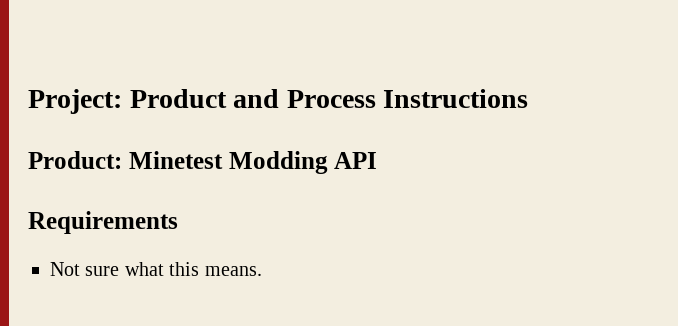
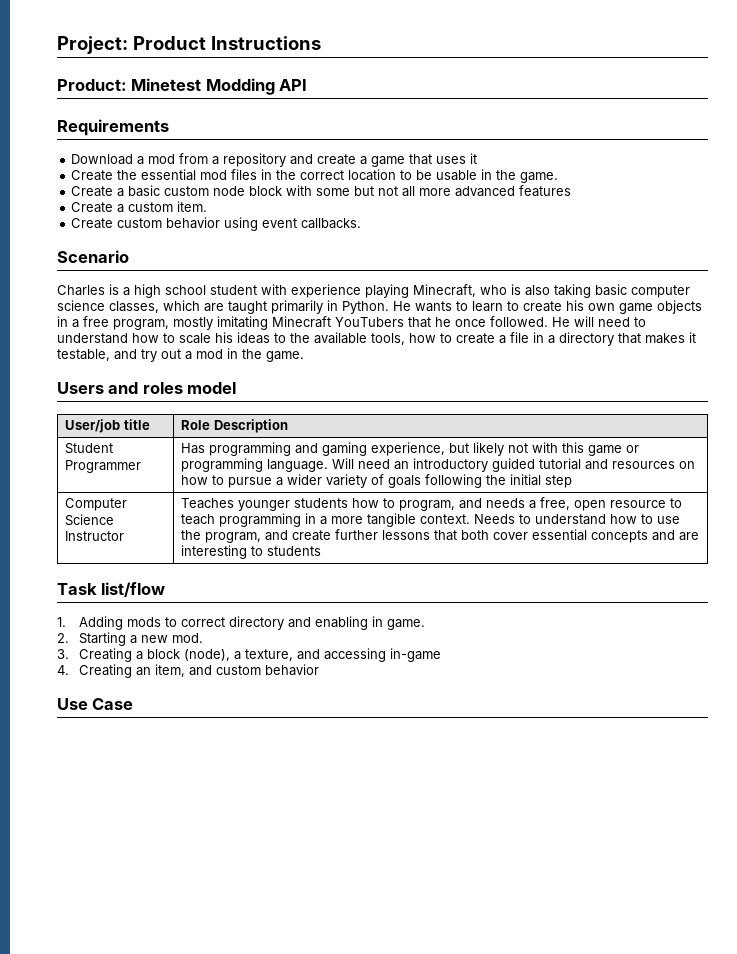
[233,89,376,108] and Process -> (206, 43) none
[50,262,262,276] Not sure what this means. -> [71,153,478,167] [71,169,559,183] [71,185,572,197] [71,201,208,213] [71,217,362,231] [57,250,129,263] [57,284,690,298] [57,300,702,314] [57,316,646,330] [57,332,696,346] [57,348,304,362] [57,382,237,394] [65,419,150,433] [181,419,288,433] [65,443,114,454] [65,460,142,473] [181,442,640,456] [181,458,696,472] [181,474,573,488] [65,498,128,511] [65,514,115,526] [65,531,125,541] [181,497,683,511] [181,513,681,527] [181,529,700,543] [181,545,322,559] [57,582,166,597] [57,616,425,630] [57,632,203,646] [57,648,441,662] [57,664,319,678] [57,698,134,710] Download a mod from a repository and create a game that uses it // Create the essential mod files in the correct location to be usable in the game. // Create a basic custom node block with some but not all more advanced features // Create a custom item. // Create custom behavior using event callbacks. // Scenario // Charles is a high school student with experience playing Minecraft, who is also taking basic computer science classes, which are taught primarily in Python. He wants to learn to create his own game objects in a free program, mostly imitating Minecraft YouTubers that he once followed. He will need to understand how to scale his ideas to the available tools, how to create a file in a directory that makes it testable, and try out a mod in the game. // Users and roles model // User/job title | Role Description // Student Programmer | Has programming and gaming experience, but likely not with this game or programming language. Will need an introductory guided tutorial and resources on how to pursue a wider variety of goals following the initial step // Computer Science Instructor | Teaches younger students how to program, and needs a free, open resource to teach programming in a more tangible context. Needs to understand how to use the program, and create further lessons that both cover essential concepts and are interesting to students // Task list/flow // 1. Adding mods to correct directory and enabling in game. // 2. Starting a new mod. // 3. Creating a block (node), a texture, and accessing in-game // 4. Creating an item, and custom behavior // Use Case

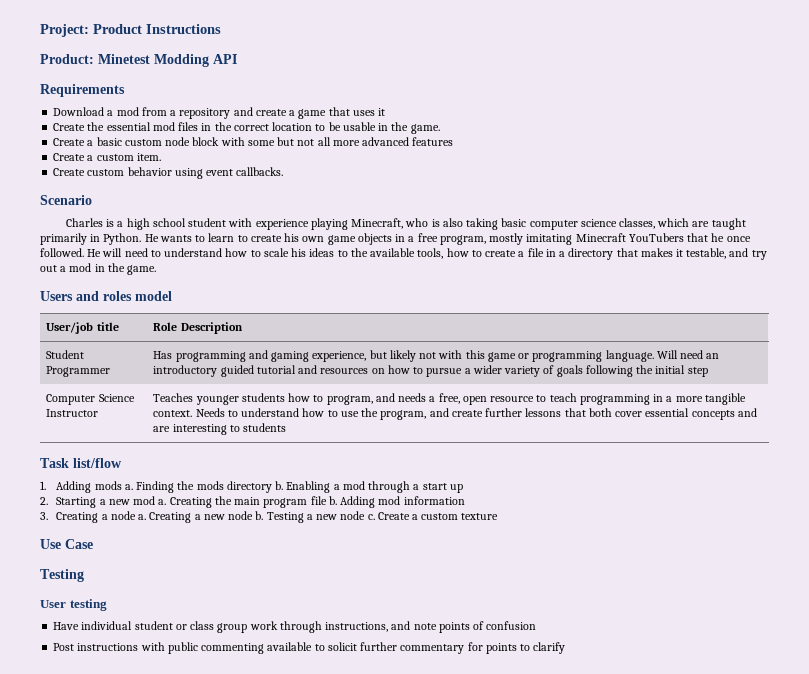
[164,616,425,630] [57,632,203,646] [57,648,441,662] [57,664,319,678] [57,698,134,710] to correct directory and enabling in game. // 2. Starting a new mod. // 3. Creating a block (node), a texture, and accessing in-game // 4. Creating an item, and custom behavior // Use Case -> [124,481,463,493] [40,496,465,508] [40,511,499,523] [40,539,93,549] [40,569,84,582] [40,599,107,611] [53,621,537,633] [53,642,566,654] a. Finding the mods directory b. Enabling a mod through a start up // 2. Starting a new mod a. Creating the main program file b. Adding mod information // 3. Creating a node a. Creating a new node b. Testing a new node c. Create a custom texture // Use Case // Testing // User testing // Have individual student or class group work through instructions, and note points of confusion // Post instructions with public commenting available to solicit further commentary for points to clarify

